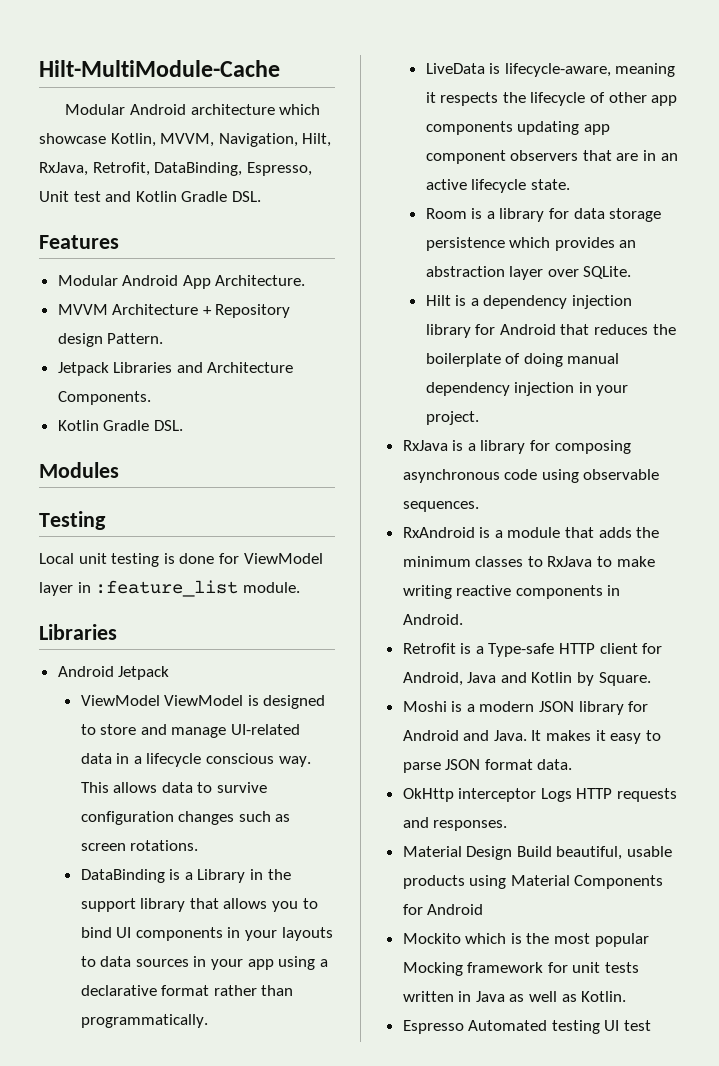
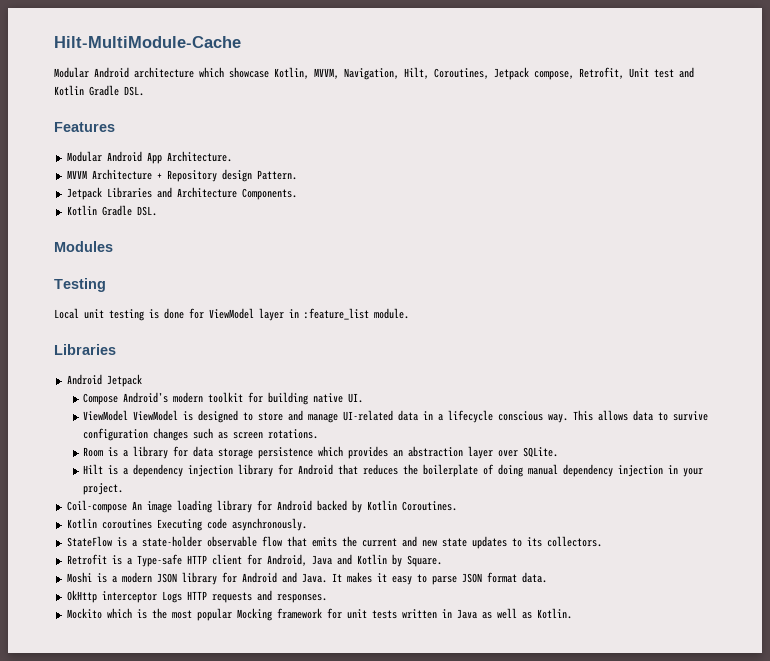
[39,162,312,176] RxJava, Retrofit, DataBinding, Espresso, -> [434,67,624,80] Coroutines, Jetpack compose, Retrofit,
(170, 673) none -> [83,392,364,405] // Compose Android’s modern toolkit for building native UI.
[80,869,291,883] [80,898,318,912] [80,927,333,941] [80,956,328,970] [80,985,294,996] [80,1014,208,1028] [425,63,676,77] [425,92,678,106] [425,121,610,135] [425,150,678,164] [425,179,570,193] // DataBinding is a Library in the support library that allows you to bind UI components in your layouts to data sources in your app using a declarative format rather than programmatically. // LiveData is lifecycle-aware, meaning it respects the lifecycle of other app components updating app component observers that are in an active lifecycle state. -> (319, 434) none
[402,440,631,454] [402,469,660,483] [402,501,479,512] [402,527,660,538] [402,556,655,567] [402,585,621,599] [402,614,463,625] RxJava is a library for composing asynchronous code using observable sequences. // RxAndroid is a module that adds the minimum classes to RxJava to make writing reactive components in Android. -> [66,500,457,513] [66,518,307,531] [66,536,602,549] Coil-compose An image loading library for Android backed by Kotlin Coroutines. // Kotlin coroutines Executing code asynchronously. // StateFlow is a state-holder observable flow that emits the current and new state updates to its collectors.
[402,846,673,860] [402,875,664,889] [402,904,484,915] // Material Design Build beautiful, usable products using Material Components for Android -> (327, 598) none
[402,1020,652,1034] // Espresso Automated testing UI test -> (572, 613) none

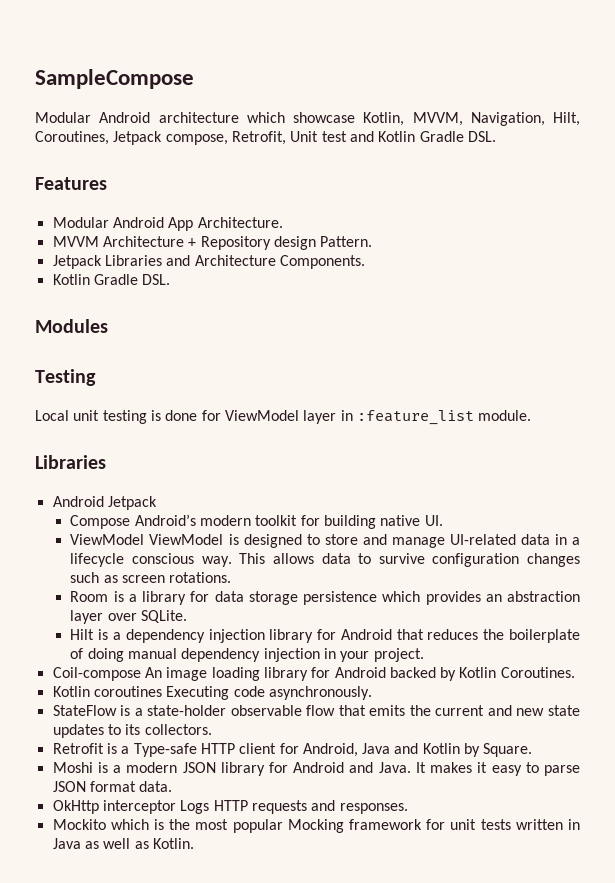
[54,36,241,48] Hilt-MultiModule-Cache -> [35,69,194,89] SampleCompose

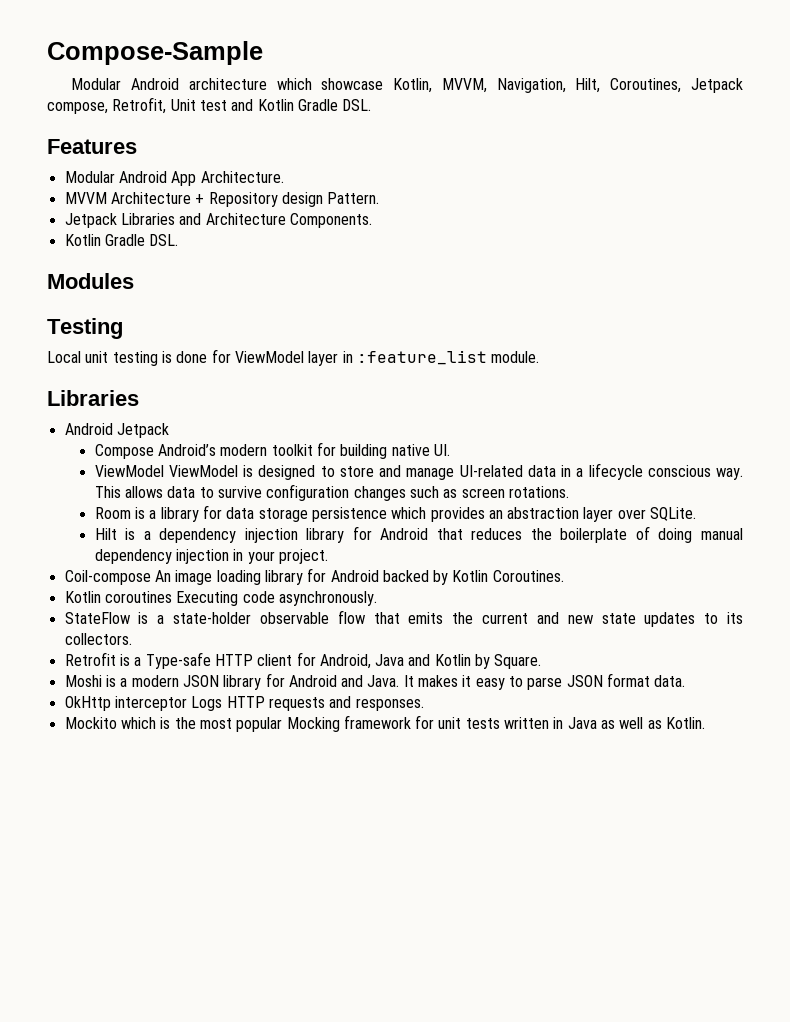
[35,69,194,89] SampleCompose -> [47,41,263,65] Compose-Sample

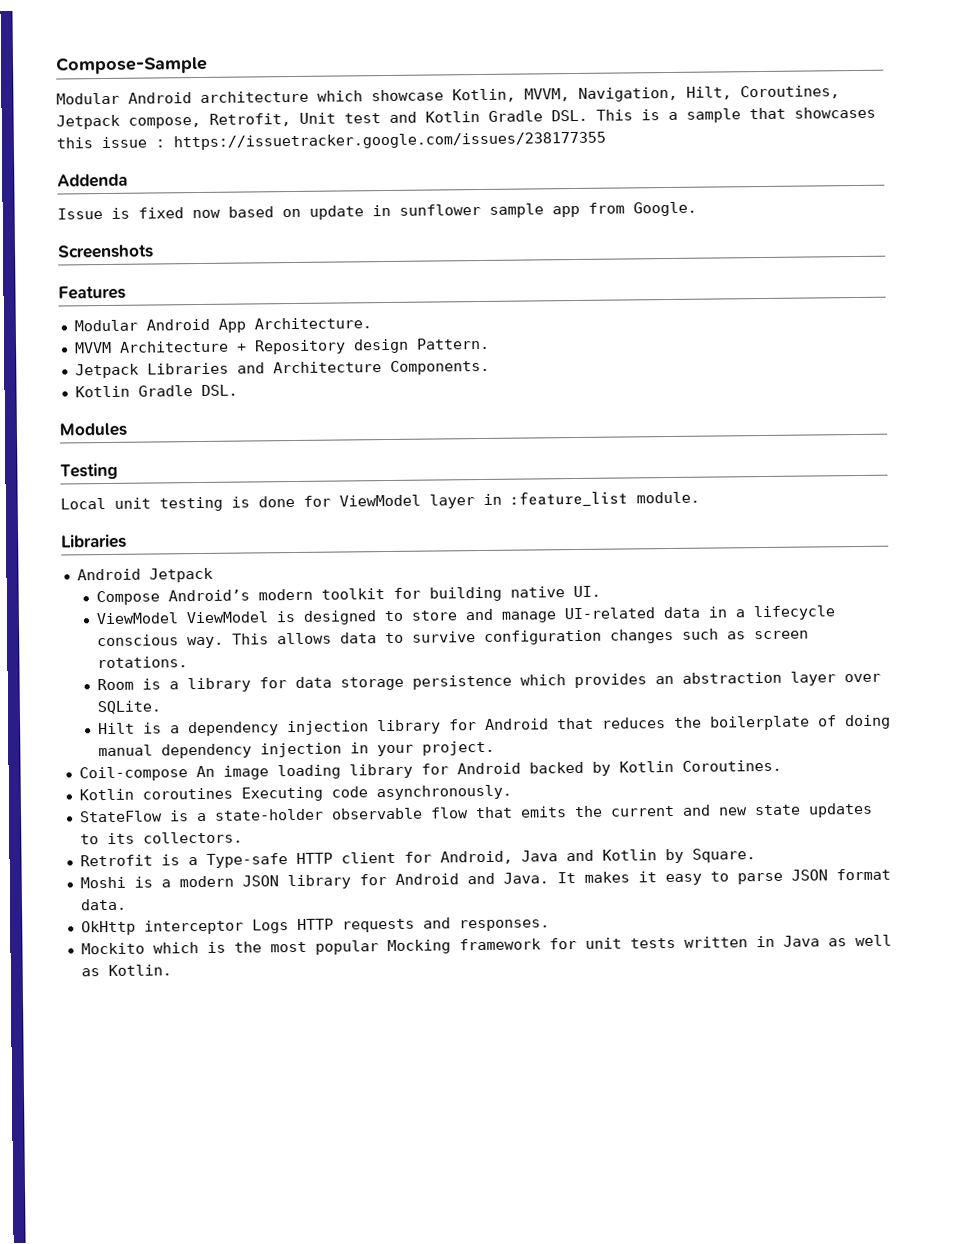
(372, 105) none -> [596,106,876,123] [56,131,606,151] [57,173,128,188] [57,201,697,220] [57,244,154,259] This is a sample that showcases this issue : https://issuetracker.google.com/issues/238177355 // Addenda // Issue is fixed now based on update in sunflower sample app from Google. // Screenshots

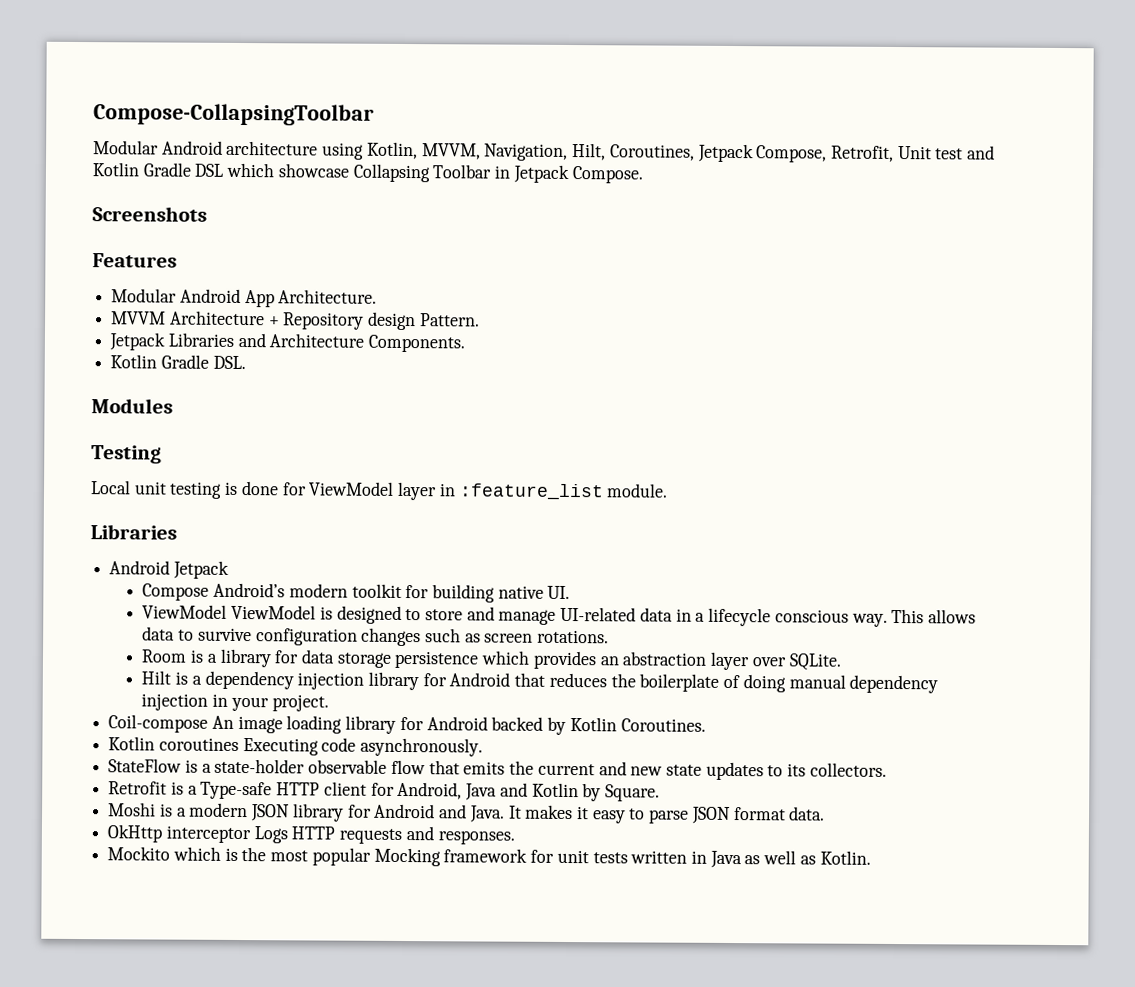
[55,55,208,75] Compose-Sample -> [93,103,374,126] Compose-CollapsingToolbar
[317,89,444,102] which showcase -> [322,142,365,160] using
[128,116,201,129] compose, -> [756,145,828,163] Compose,
[551,106,876,123] [56,131,606,151] [57,173,128,188] [57,201,697,220] DSL. This is a sample that showcases this issue : https://issuetracker.google.com/issues/238177355 // Addenda // Issue is fixed now based on update in sunflower sample app from Google. -> [194,162,643,184] DSL which showcase Collapsing Toolbar in Jetpack Compose.

